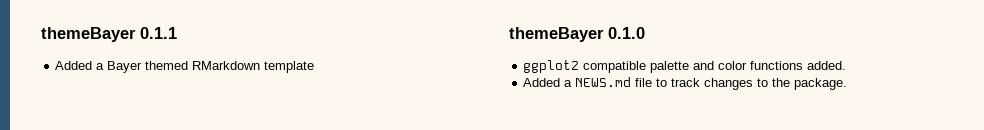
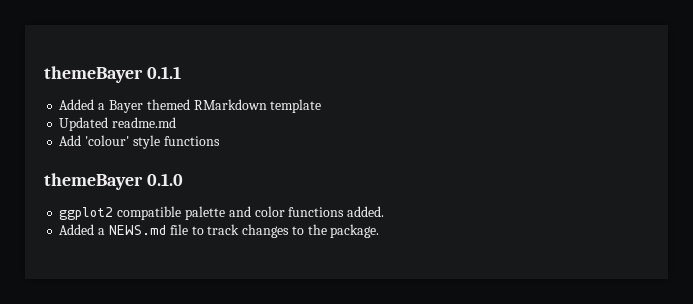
(315, 67) none -> [59,117,177,131] [59,135,220,149] // Updated readme.md // Add 'colour' style functions

